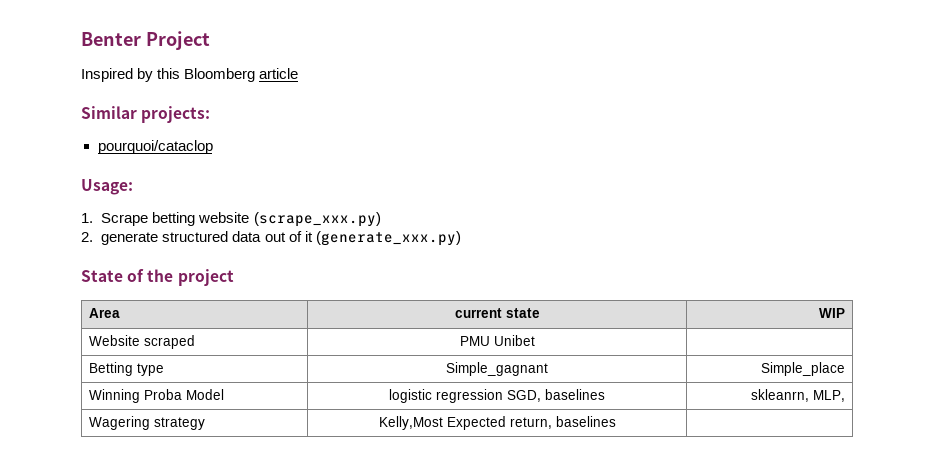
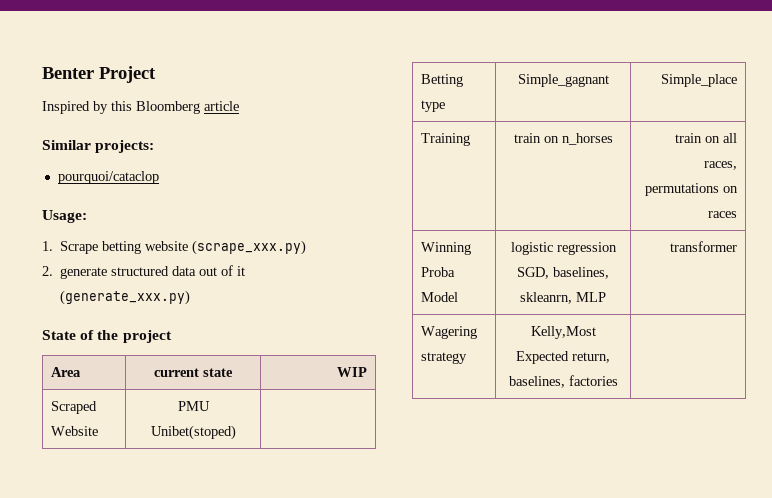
(845, 313) none -> [50,401,97,414] Scraped
[144,335,196,349] scraped -> (98, 431) none
[493,335,535,346] Unibet -> [150,425,236,440] Unibet(stoped)
(845, 369) none -> [420,133,470,146] [513,133,613,145] [675,133,738,143] [704,161,738,170] [645,183,739,196] [708,211,738,218] // Training | train on n_horses | train on all races, permutations on races
[545,389,605,400] [750,389,845,402] baselines | skleanrn, MLP, -> [553,267,609,279] [520,292,606,304] [670,241,738,252] baselines, skleanrn, MLP | transformer
[555,416,616,427] baselines -> [508,375,618,388] baselines, factories

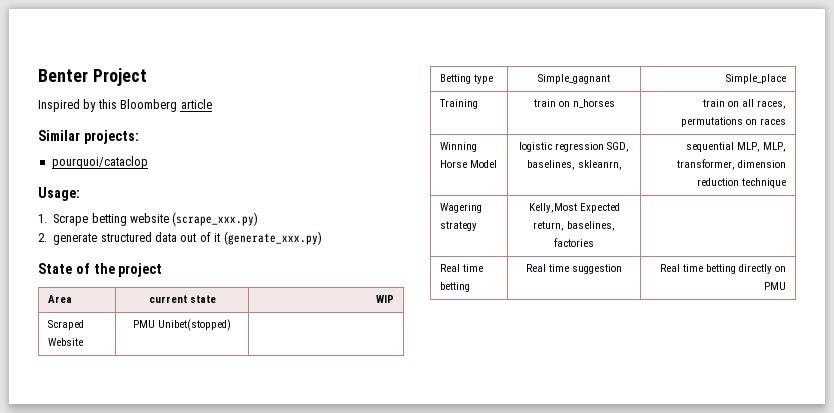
[150,425,236,440] Unibet(stoped) -> [158,319,231,331] Unibet(stopped)
[420,267,455,277] Proba -> [439,160,467,168] Horse
[576,292,606,302] [670,241,738,252] MLP | transformer -> [686,142,787,152] [677,159,787,170] [697,178,787,188] | sequential MLP, MLP, transformer, dimension reduction technique
(618, 380) none -> [439,264,483,272] [439,282,470,292] [526,264,622,274] [660,264,787,274] [764,282,787,290] // Real time betting | Real time suggestion | Real time betting directly on PMU

